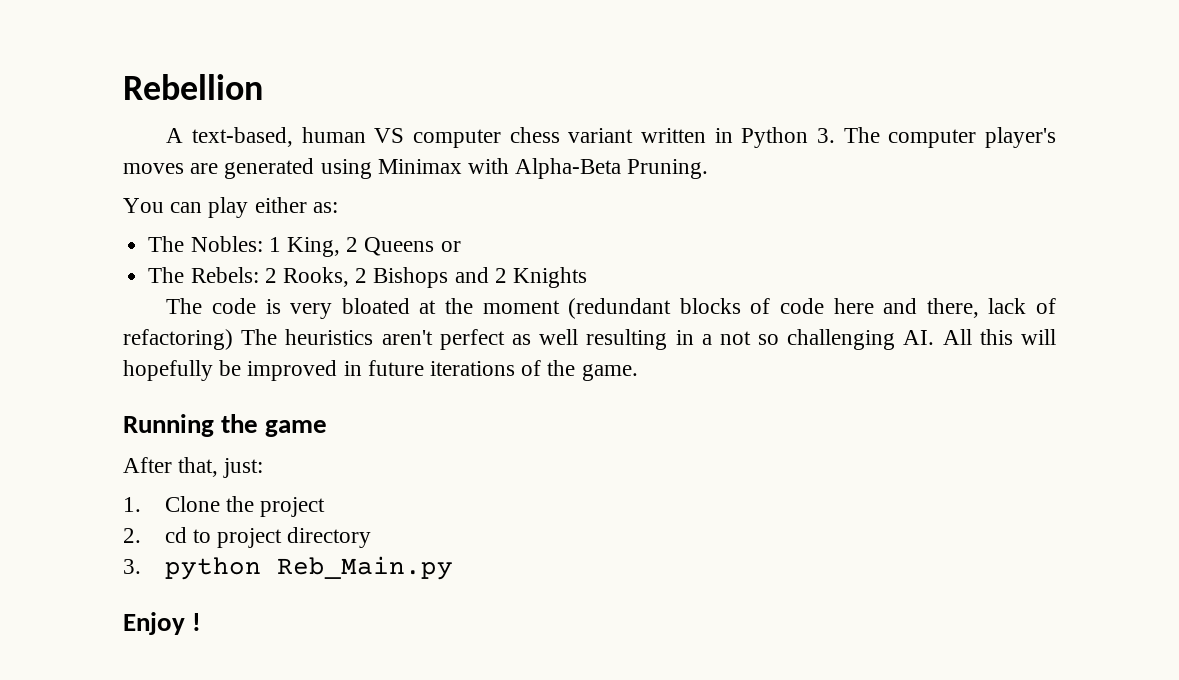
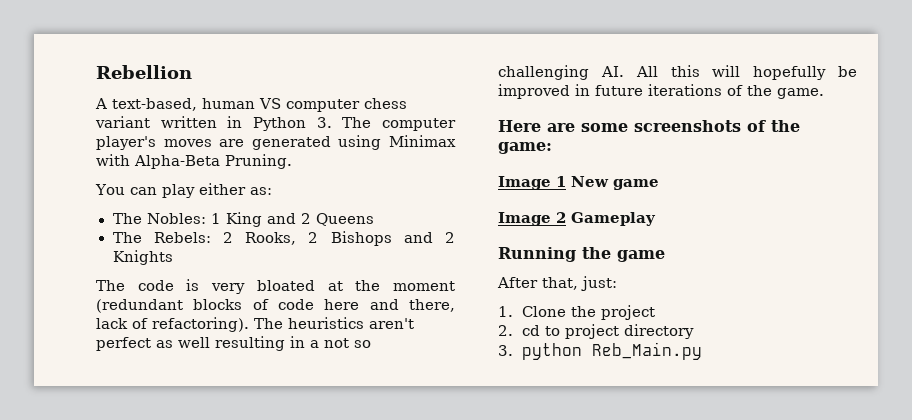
[286,237,340,257] King, -> [225,212,296,227] King and
[440,241,461,252] or -> (374, 219) none
[123,329,233,350] refactoring) -> [152,317,249,332] refactoring).
(638, 372) none -> [498,120,800,132] [498,142,552,154] [498,176,659,190] [498,212,656,226] // Here are some screenshots of the game: // Image 1 New game // Image 2 Gameplay
[123,612,202,635] // Enjoy ! -> (702, 351) none

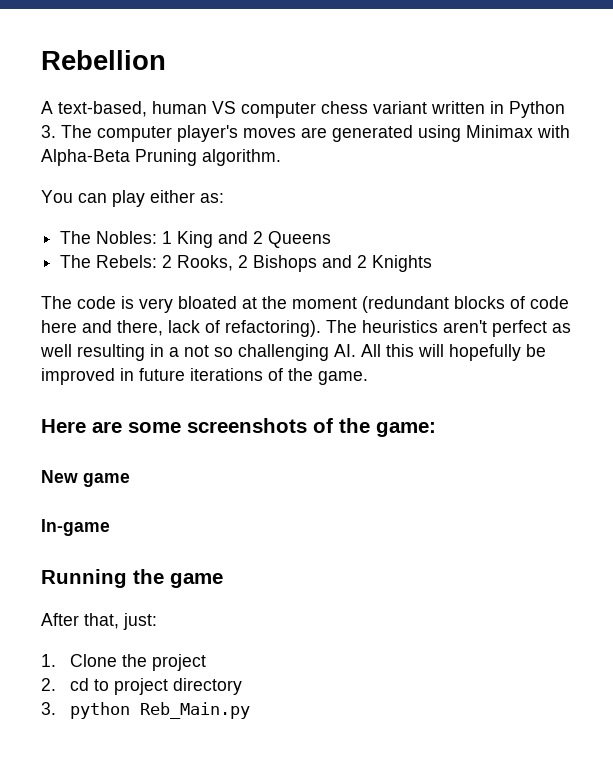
[225,154,292,169] Pruning. -> [135,149,281,166] Pruning algorithm.
[498,176,566,190] Image 1 -> (436, 429) none
[498,212,656,226] Image 2 Gameplay -> [41,519,110,536] In-game

